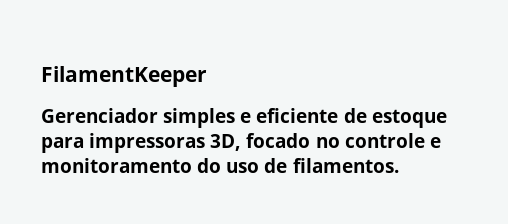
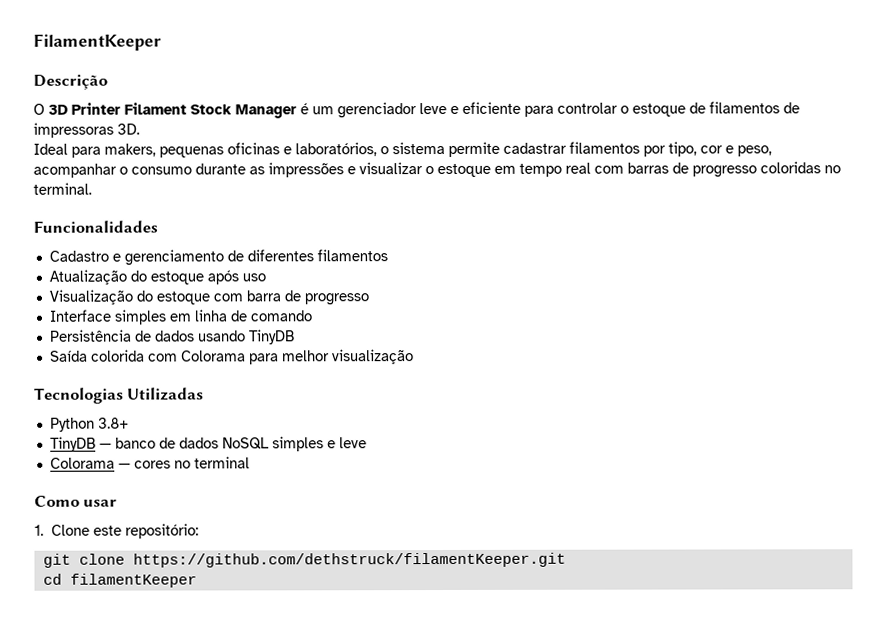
[41,108,447,128] [41,133,441,153] [41,158,399,173] Gerenciador simples e eficiente de estoque para impressoras 3D, focado no controle e monitoramento do uso de filamentos. -> [33,74,108,90] [33,101,800,119] [33,122,140,138] [33,141,772,158] [33,161,841,178] [33,182,92,195] [33,220,158,233] [48,249,388,266] [48,269,266,285] [48,289,369,306] [48,309,313,325] [49,329,295,345] [49,349,414,365] [34,387,205,404] [49,417,129,432] [49,436,367,452] [49,456,250,469] [34,495,118,507] [34,523,200,539] [42,552,566,568] [42,573,197,588] Descrição // O 3D Printer Filament Stock Manager é um gerenciador leve e eficiente para controlar o estoque de filamentos de impressoras 3D. // Ideal para makers, pequenas oficinas e laboratórios, o sistema permite cadastrar filamentos por tipo, cor e peso, acompanhar o consumo durante as impressões e visualizar o estoque em tempo real com barras de progresso coloridas no terminal. // Funcionalidades // Cadastro e gerenciamento de diferentes filamentos // Atualização do estoque após uso // Visualização do estoque com barra de progresso // Interface simples em linha de comando // Persistência de dados usando TinyDB // Saída colorida com Colorama para melhor visualização // Tecnologias Utilizadas // Python 3.8+ // TinyDB — banco de dados NoSQL simples e leve // Colorama — cores no terminal // Como usar // 1. Clone este repositório: // git clone https://github.com/dethstruck/filamentKeeper.git // cd filamentKeeper

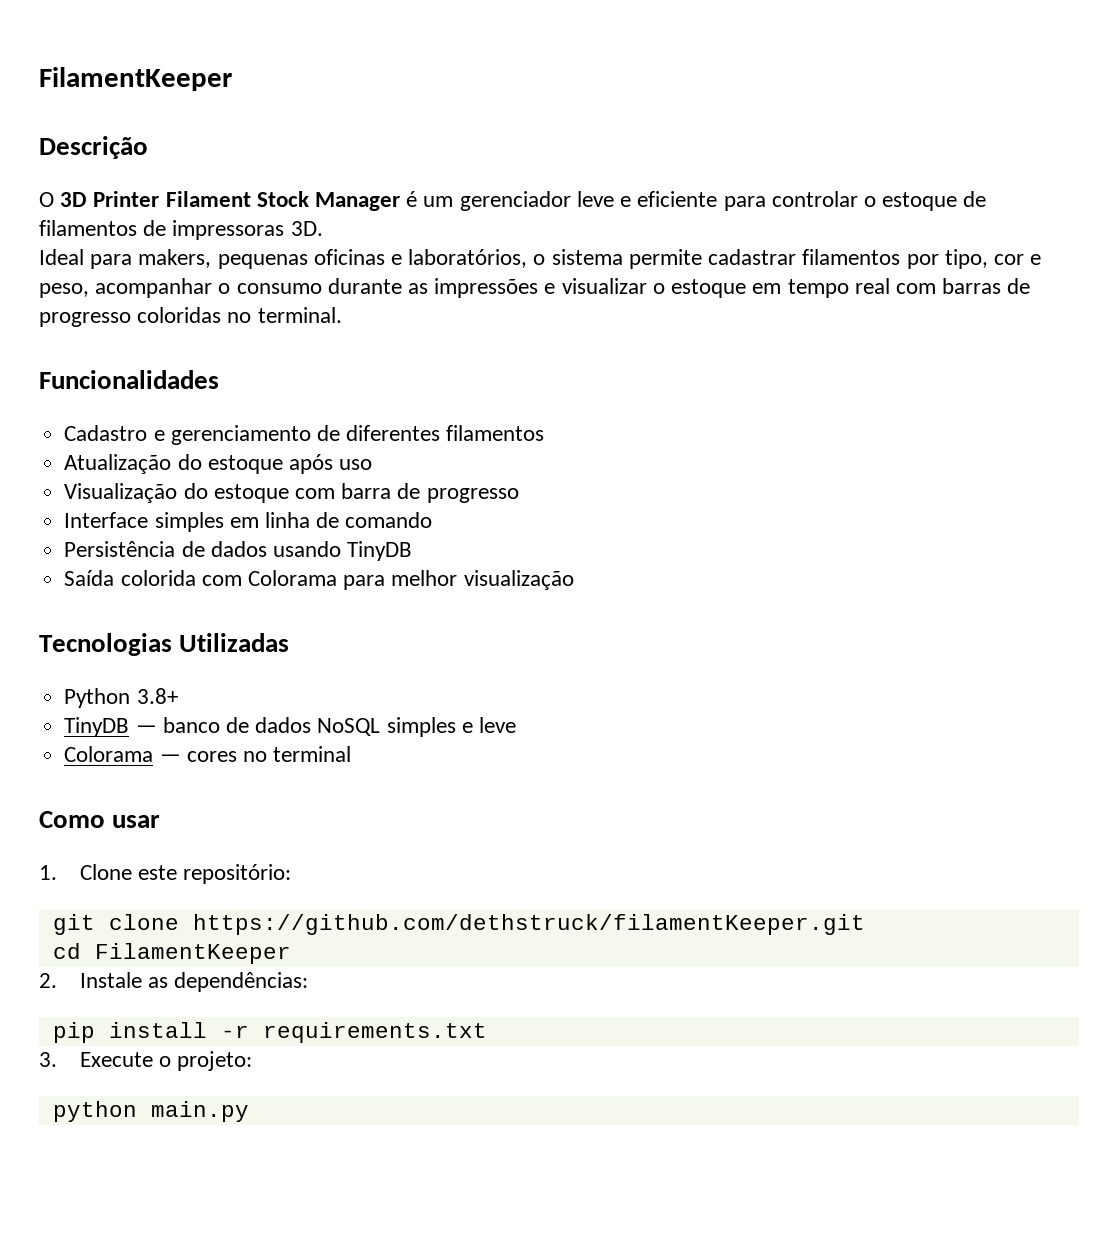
[69,573,197,588] filamentKeeper -> [94,943,291,964] [39,972,309,992] [52,1022,487,1043] [39,1051,253,1071] [52,1101,249,1122] FilamentKeeper // 2. Instale as dependências: // pip install -r requirements.txt // 3. Execute o projeto: // python main.py

